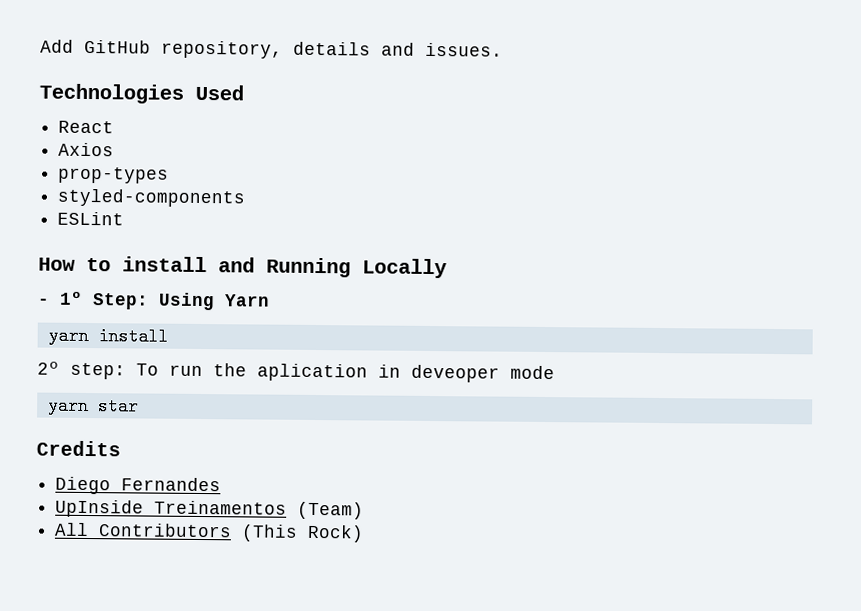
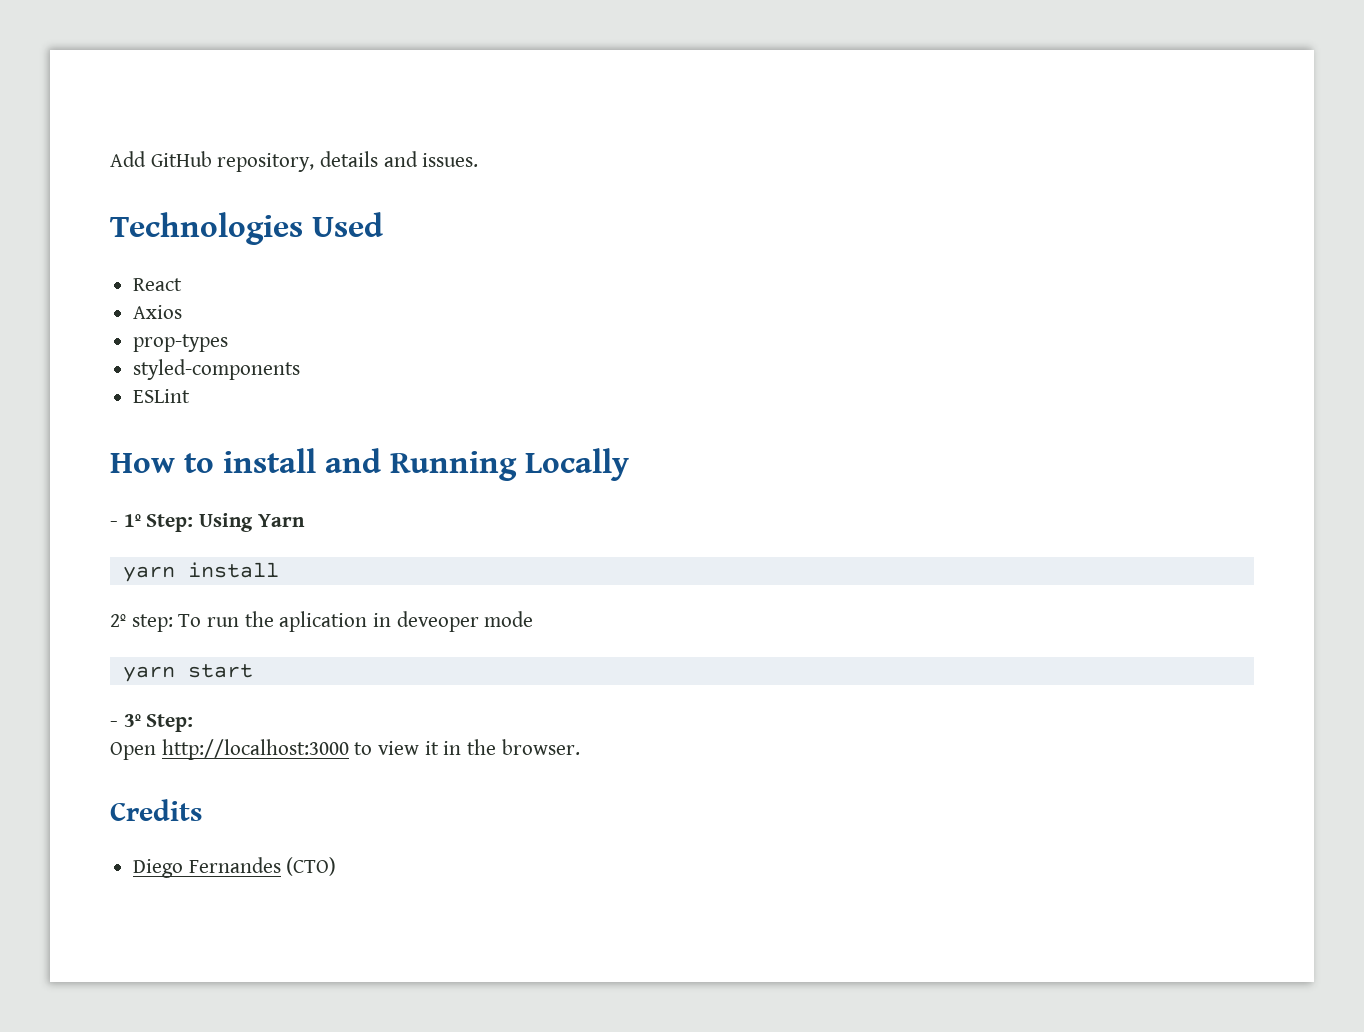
[97,397,139,416] [36,440,121,457] [55,476,222,495] [55,499,365,520] [54,522,365,543] star // Credits // Diego Fernandes // UpInside Treinamentos (Team) // All Contributors (This Rock) -> [187,664,253,678] [110,714,194,732] [110,739,580,760] [110,799,202,821] [133,857,337,878] start // - 3º Step: // Open http://localhost:3000 to view it in the browser. // Credits // Diego Fernandes (CTO)

